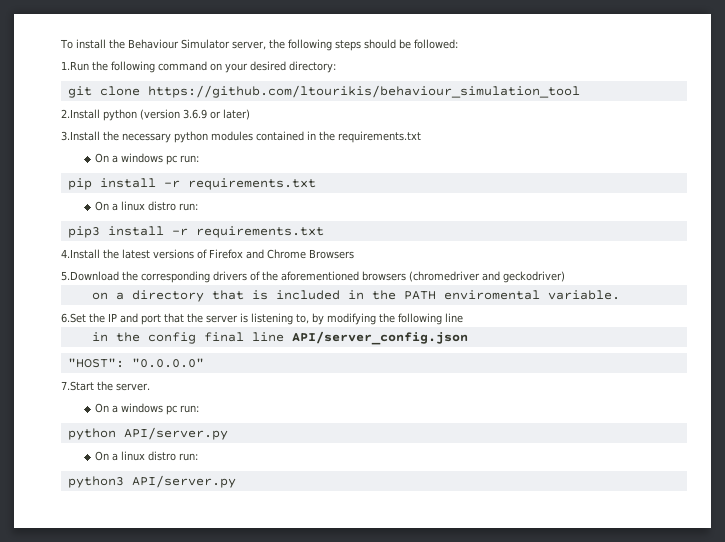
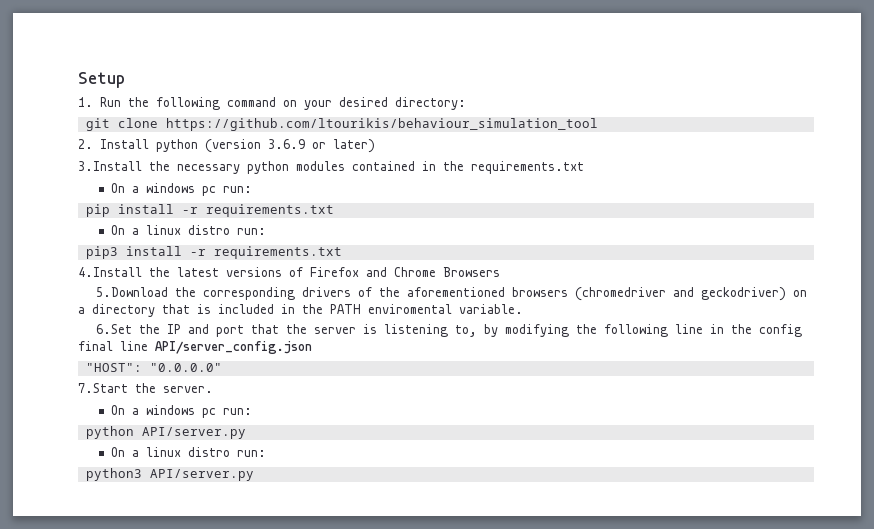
[60,39,458,51] [61,61,89,71] To install the Behaviour Simulator server, the following steps should be followed: // 1.Run -> [78,72,125,88] [78,97,121,107] Setup // 1. Run
[61,109,100,119] 2.Install -> [78,139,149,149] 2. Install
(565, 277) // -> (786, 294) none
(463, 318) // -> (703, 329) none

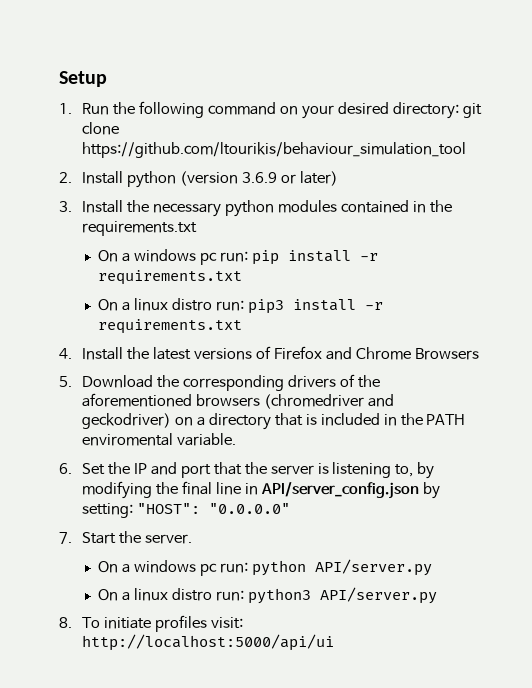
(466, 103) // -> (459, 110) none
[78,161,142,171] 3.Install -> [59,200,124,213] 3. Install
(252, 189) // -> (248, 256) none
(266, 231) // -> (244, 305) none
[78,267,142,277] 4.Install -> [59,347,124,360] 4. Install
[95,287,168,297] 5.Download -> [59,375,154,388] 5. Download
[95,324,132,334] 6.Set -> [59,463,106,475] 6. Set
[603,324,668,337] following -> [182,481,213,495] final
[730,324,802,337] [78,341,148,351] the config final line -> (258, 489) none
(312, 347) // -> [422,482,440,499] [82,503,134,518] by setting:
[78,383,128,393] 7.Start -> [59,532,117,544] 7. Start
(252, 411) // -> (248, 567) none
(266, 453) // -> (244, 595) none
(254, 475) none -> [59,615,243,632] [82,634,335,651] // 8. To initiate profiles visit: http://localhost:5000/api/ui

